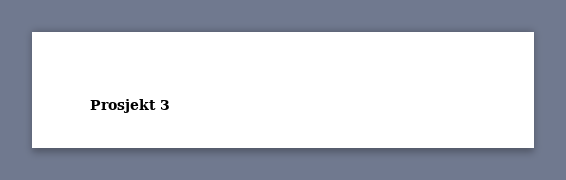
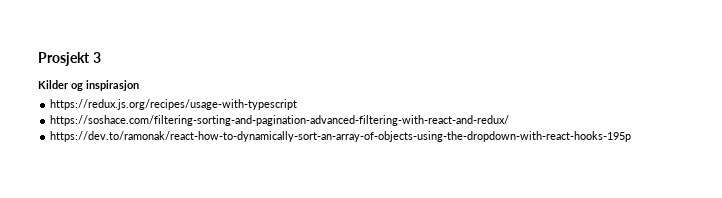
(170, 105) none -> [38,80,139,91] [50,99,298,110] [50,115,510,126] [50,131,632,142] // Kilder og inspirasjon // https://redux.js.org/recipes/usage-with-typescript // https://soshace.com/filtering-sorting-and-pagination-advanced-filtering-with-react-and-redux/ // https://dev.to/ramonak/react-how-to-dynamically-sort-an-array-of-objects-using-the-dropdown-with-react-hooks-195p

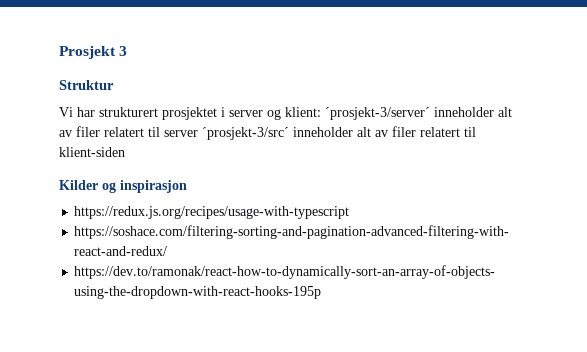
(101, 57) none -> [59,80,114,90] [59,107,512,120] [59,126,476,140] [59,147,125,157] // Struktur // Vi har strukturert prosjektet i server og klient: ´prosjekt-3/server´ inneholder alt av filer relatert til server ´prosjekt-3/src´ inneholder alt av filer relatert til klient-siden

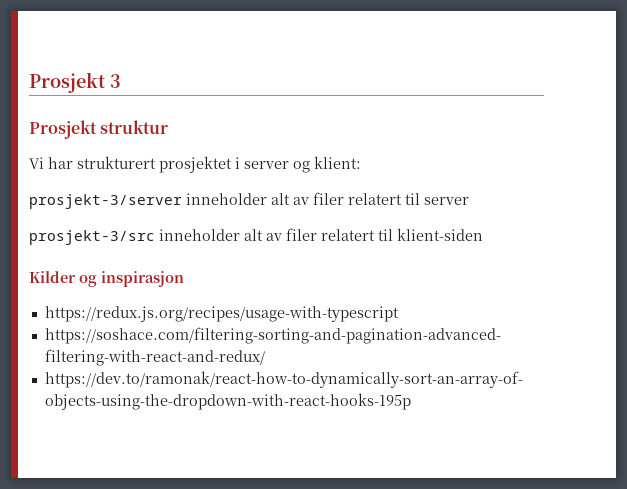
[59,80,114,90] Struktur -> [29,120,169,139] Prosjekt struktur
[325,107,430,120] ´prosjekt-3/server´ -> [29,194,182,209] // prosjekt-3/server
[202,127,289,140] ´prosjekt-3/src´ -> [29,230,155,245] // prosjekt-3/src

